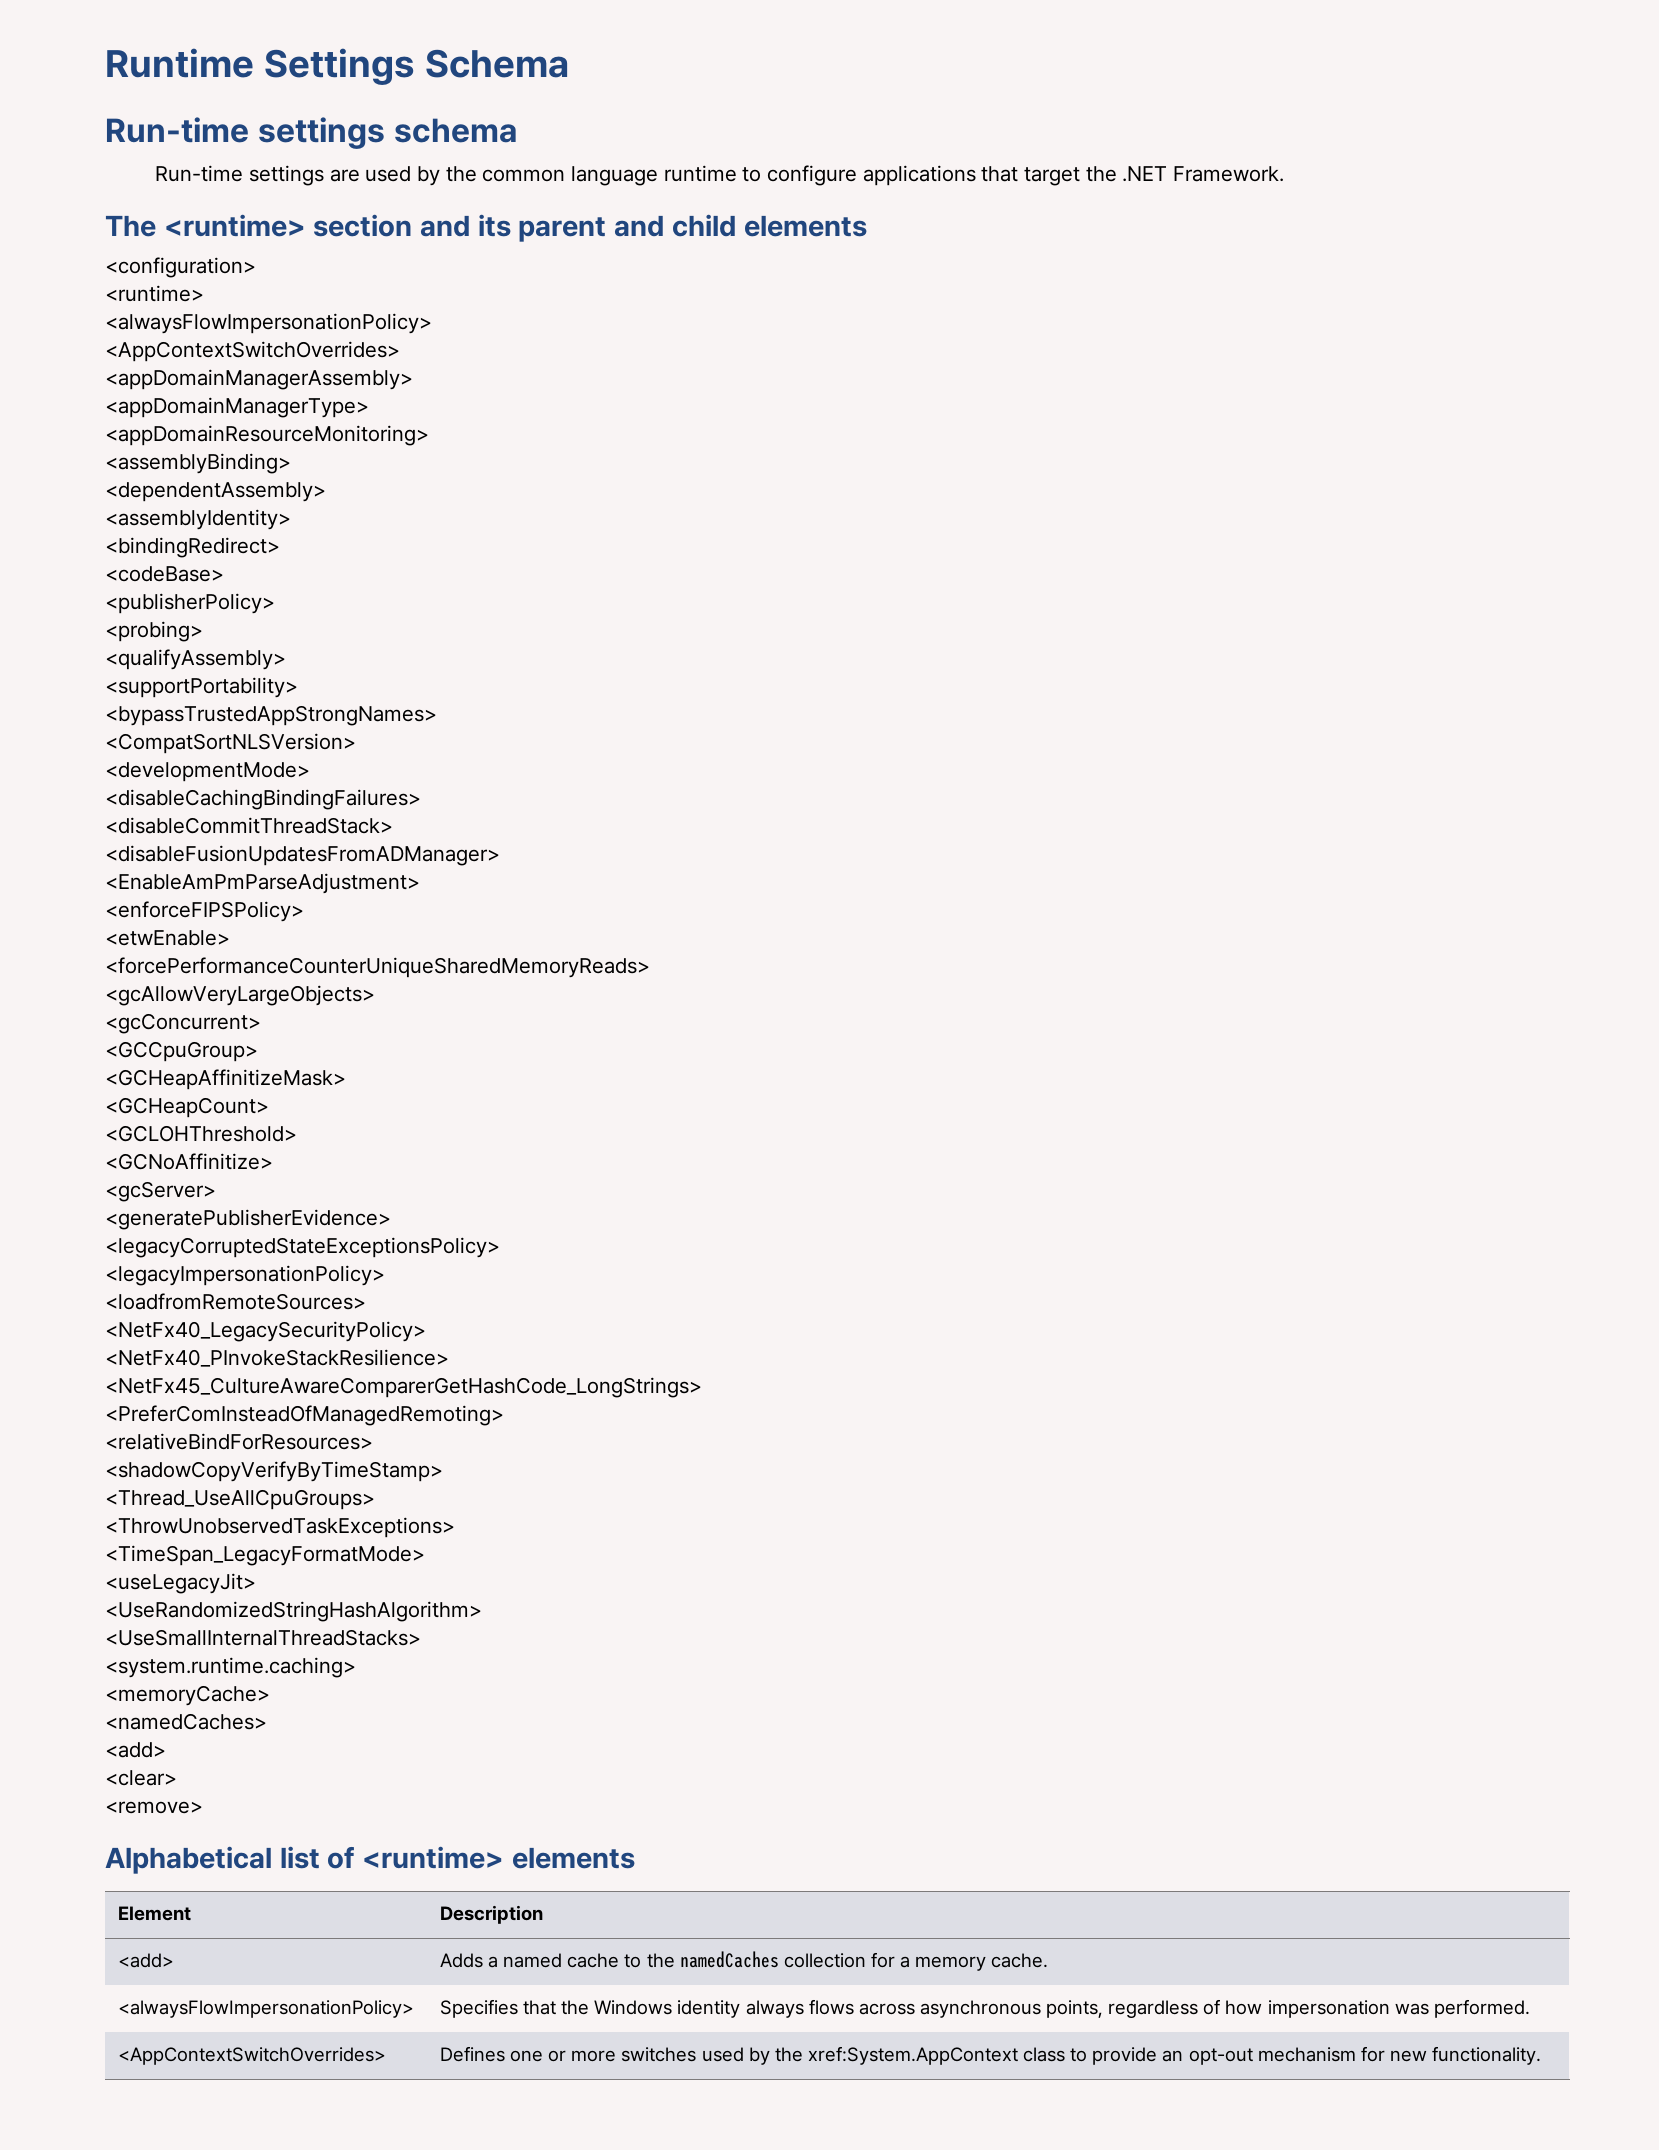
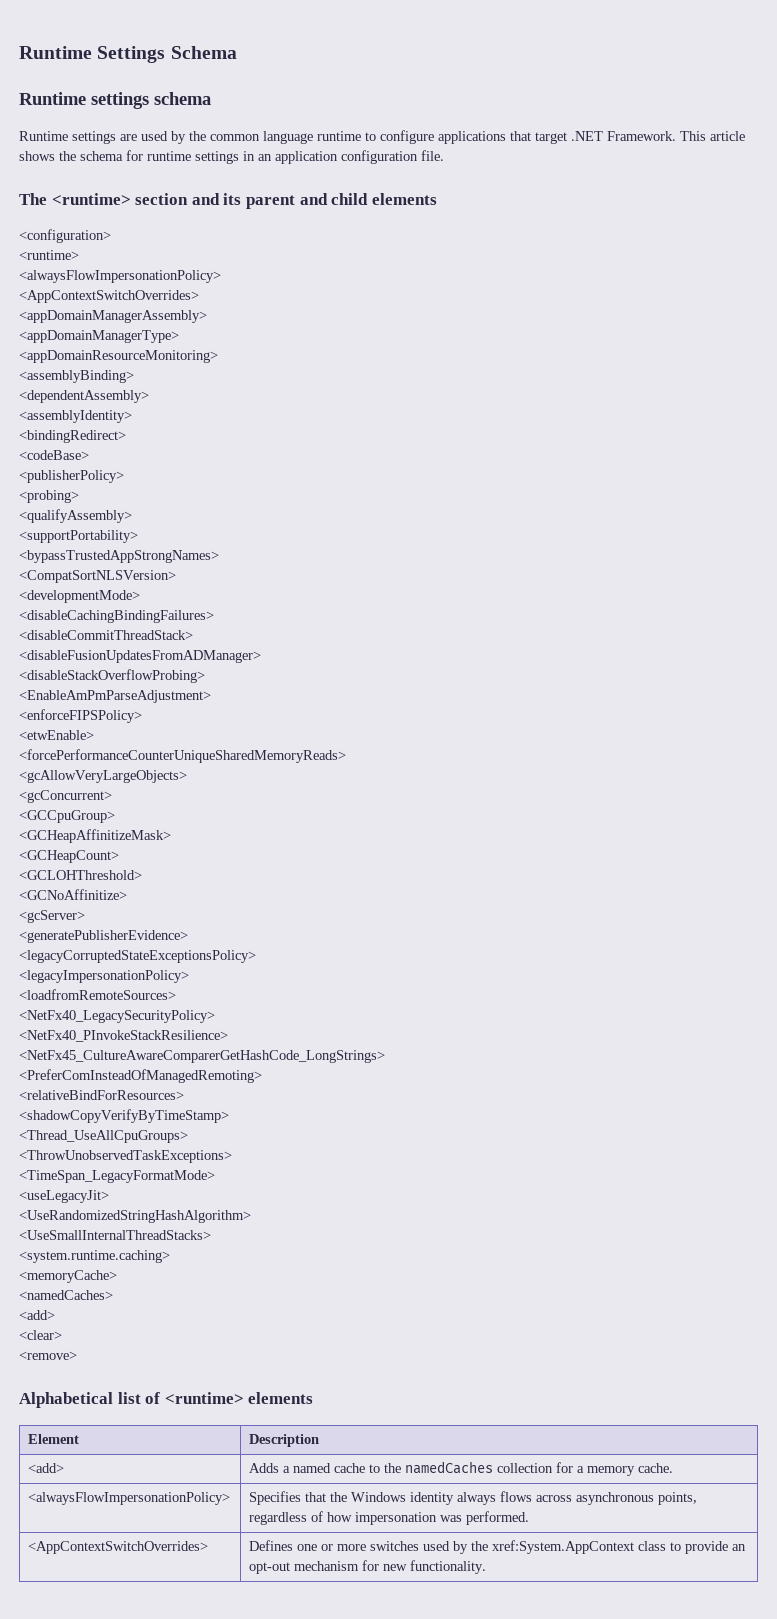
[105,117,249,143] Run-time -> [19,92,86,105] Runtime
[155,165,244,182] Run-time -> [19,131,68,141] Runtime
[1085,166,1117,182] the -> (567, 138) none
(1285, 174) none -> [680,131,745,141] [19,150,444,164] This article shows the schema for runtime settings in an application configuration file.
(500, 855) none -> [19,669,205,683] // <disableStackOverflowProbing>

